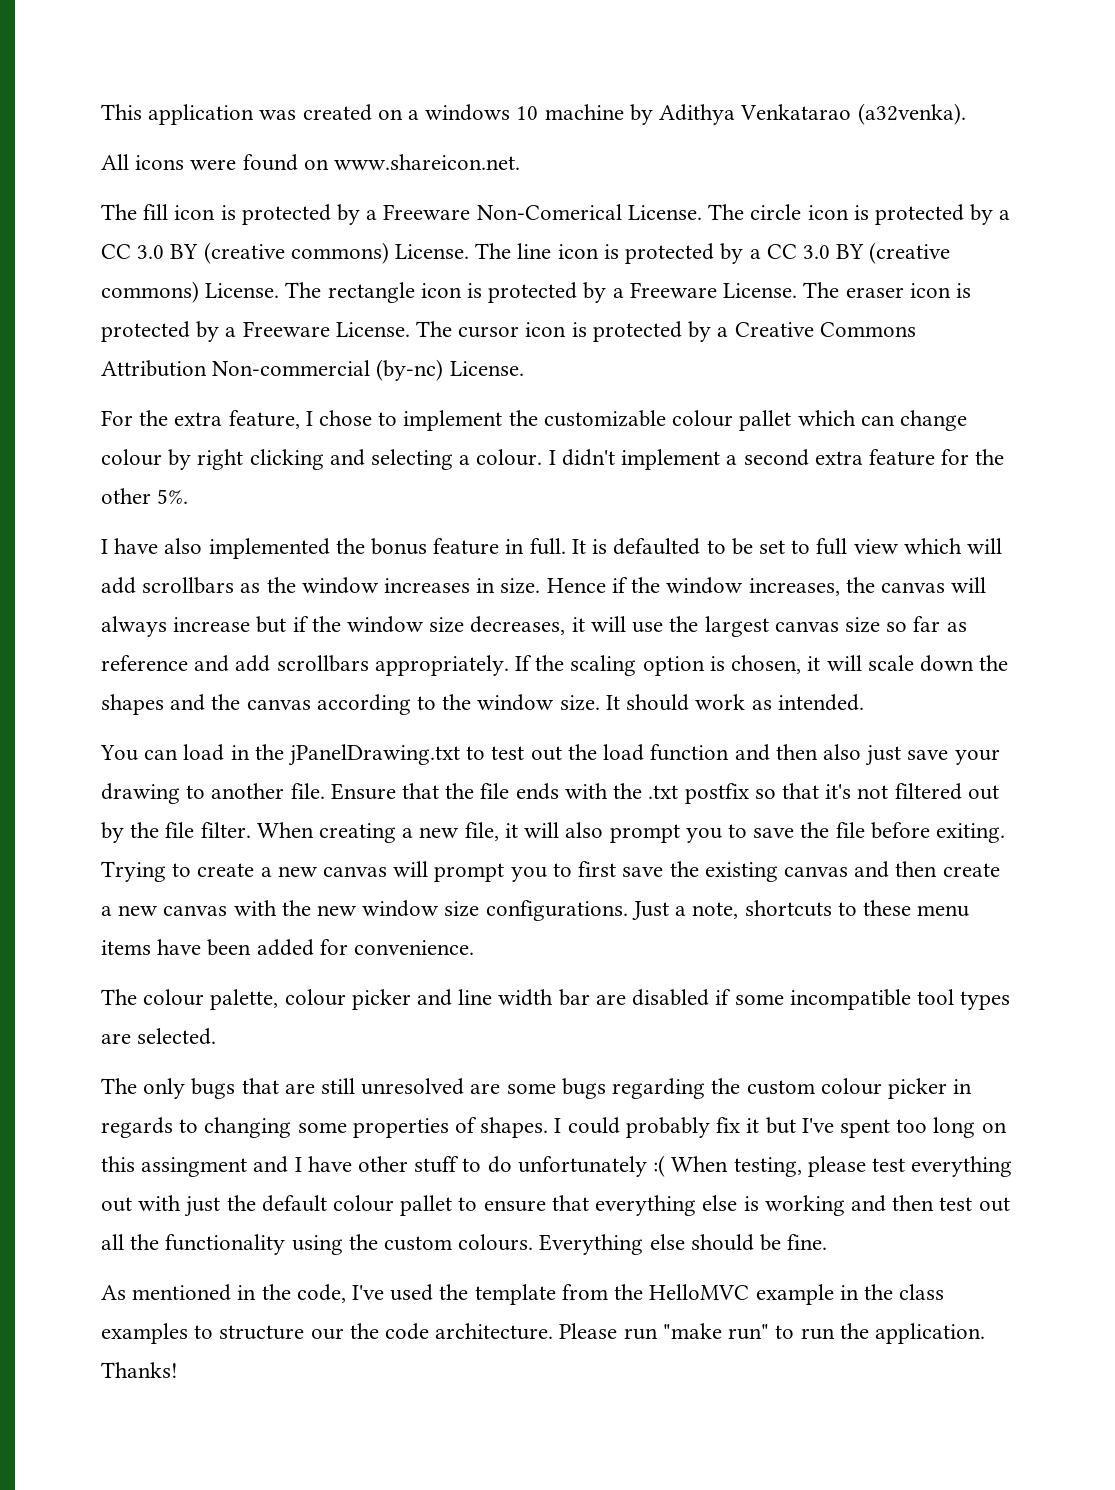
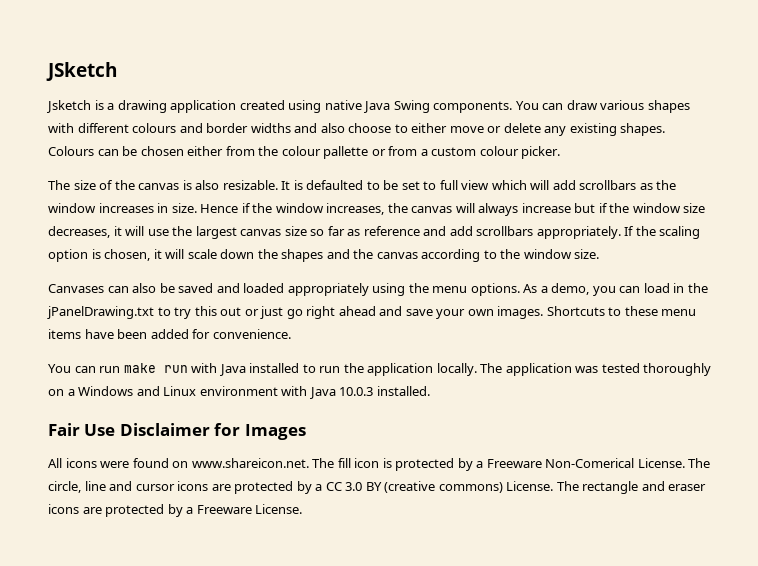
[101,103,966,125] [101,154,521,171] [101,204,1011,225] [101,242,951,264] [101,281,971,303] [101,321,916,342] [101,359,524,381] [101,410,967,431] [101,449,1005,470] [101,488,189,504] [101,538,566,559] This application was created on a windows 10 machine by Adithya Venkatarao (a32venka). // All icons were found on www.shareicon.net. // The fill icon is protected by a Freeware Non-Comerical License. The circle icon is protected by a CC 3.0 BY (creative commons) License. The line icon is protected by a CC 3.0 BY (creative commons) License. The rectangle icon is protected by a Freeware License. The eraser icon is protected by a Freeware License. The cursor icon is protected by a Creative Commons Attribution Non-commercial (by-nc) License. // For the extra feature, I chose to implement the customizable colour pallet which can change colour by right clicking and selecting a colour. I didn't implement a second extra feature for the other 5%. // I have also implemented the bonus feature in full. -> [46,62,117,81] [46,100,690,113] [48,123,666,136] [48,146,561,159] [48,180,278,190] JSketch // Jsketch is a drawing application created using native Java Swing components. You can draw various shapes with different colours and border widths and also choose to either move or delete any existing shapes. Colours can be chosen either from the colour pallette or from a custom colour picker. // The size of the canvas is also resizable.
[605,694,864,711] [100,745,138,761] It should work as intended. // You -> [48,283,616,296] // Canvases can also be saved and loaded appropriately using the menu options. As a demo, you
[491,744,1000,766] [101,783,999,804] [101,822,1005,843] [101,861,1000,882] [101,900,832,921] test out the load function and then also just save your drawing to another file. Ensure that the file ends with the .txt postfix so that it's not filtered out by the file filter. When creating a new file, it will also prompt you to save the file before exiting. Trying to create a new canvas will prompt you to first save the existing canvas and then create a new canvas with the new window size configurations. Just a note, shortcuts -> [174,306,605,319] try this out or just go right ahead and save your own images. Shortcuts
[101,989,1011,1010] [101,1028,217,1045] [101,1078,973,1099] [101,1117,1007,1138] [101,1155,1013,1177] [101,1195,1010,1217] [101,1234,828,1255] [101,1284,945,1305] [101,1323,985,1344] [101,1362,178,1378] The colour palette, colour picker and line width bar are disabled if some incompatible tool types are selected. // The only bugs that are still unresolved are some bugs regarding the custom colour picker in regards to changing some properties of shapes. I could probably fix it but I've spent too long on this assingment and I have other stuff to do unfortunately :( When testing, please test everything out with just the default colour pallet to ensure that everything else is working and then test out all the functionality using the custom colours. Everything else should be fine. // As mentioned in the code, I've used the template from the HelloMVC example in the class examples to structure our the code architecture. Please run "make run" to run the application. Thanks! -> [48,363,712,376] [48,386,430,399] [48,423,306,440] [48,458,711,471] [48,481,707,494] [48,504,303,517] You can run make run with Java installed to run the application locally. The application was tested thoroughly on a Windows and Linux environment with Java 10.0.3 installed. // Fair Use Disclaimer for Images // All icons were found on www.shareicon.net. The fill icon is protected by a Freeware Non-Comerical License. The circle, line and cursor icons are protected by a CC 3.0 BY (creative commons) License. The rectangle and eraser icons are protected by a Freeware License.

